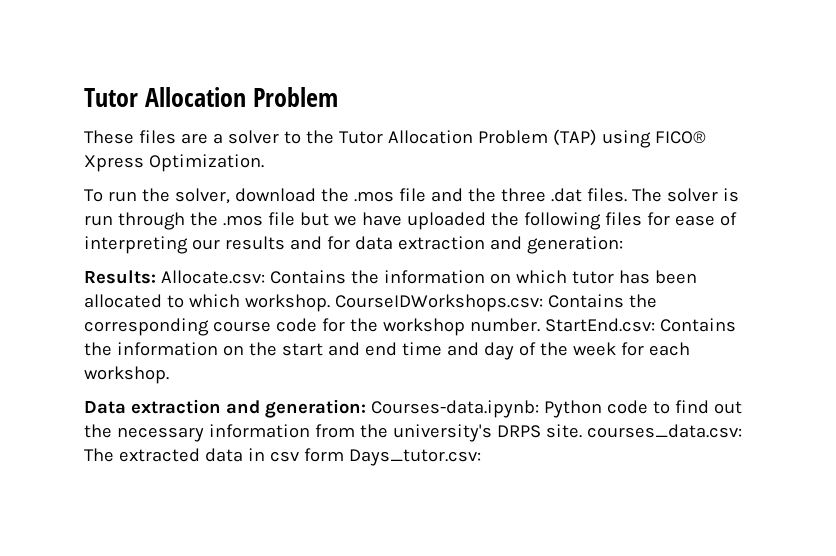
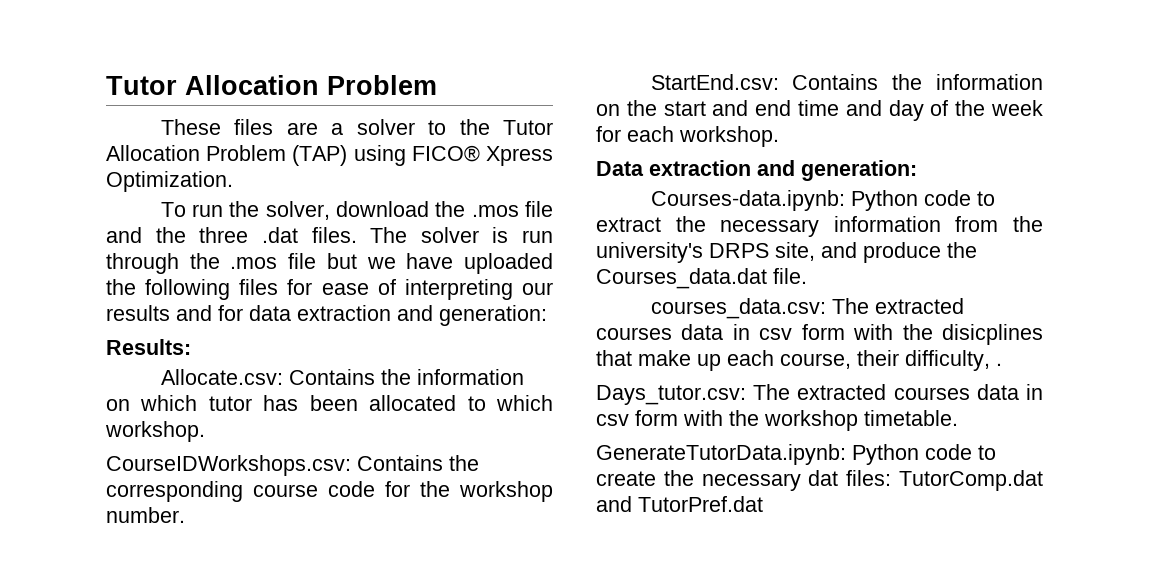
(156, 277) none -> (191, 347) //
(330, 303) none -> (205, 431) //
(540, 325) none -> (185, 515) //
(366, 408) none -> (917, 170) //
[674,400,742,414] find out -> [596,217,661,232] extract
[545,424,582,438] site. -> [775,242,977,263] [596,268,807,289] site, and produce the Courses_data.dat file. //
[204,448,481,466] data in csv form Days_tutor.csv: -> [596,324,1043,345] [596,350,1002,371] [596,384,1043,405] [596,410,958,431] [596,444,996,465] [596,470,1043,491] [596,496,763,512] courses data in csv form with the disicplines that make up each course, their difficulty, . // Days_tutor.csv: The extracted courses data in csv form with the workshop timetable. // GenerateTutorData.ipynb: Python code to create the necessary dat files: TutorComp.dat and TutorPref.dat

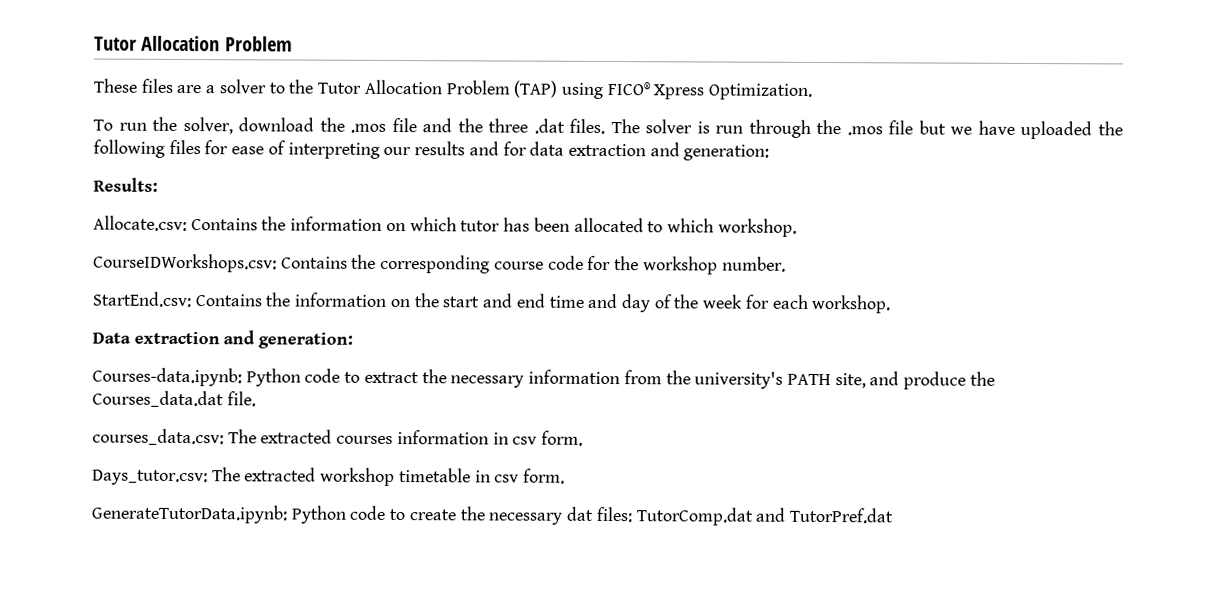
[709,243,769,258] DRPS -> [786,373,831,386] PATH
[681,324,1043,345] [596,350,1002,371] [596,384,1043,405] [596,410,958,431] data in csv form with the disicplines that make up each course, their difficulty, . // Days_tutor.csv: The extracted courses data in csv form with the workshop timetable. -> [396,430,584,446] [92,467,566,487] information in csv form. // Days_tutor.csv: The extracted workshop timetable in csv form.

